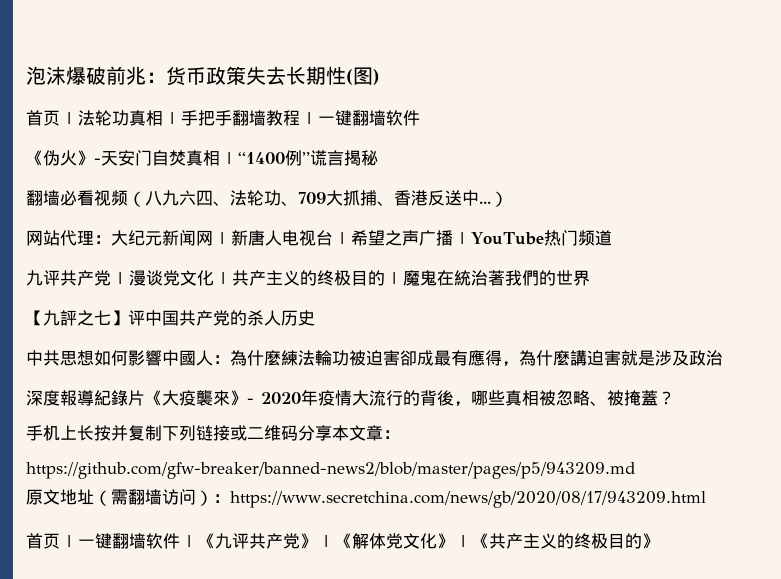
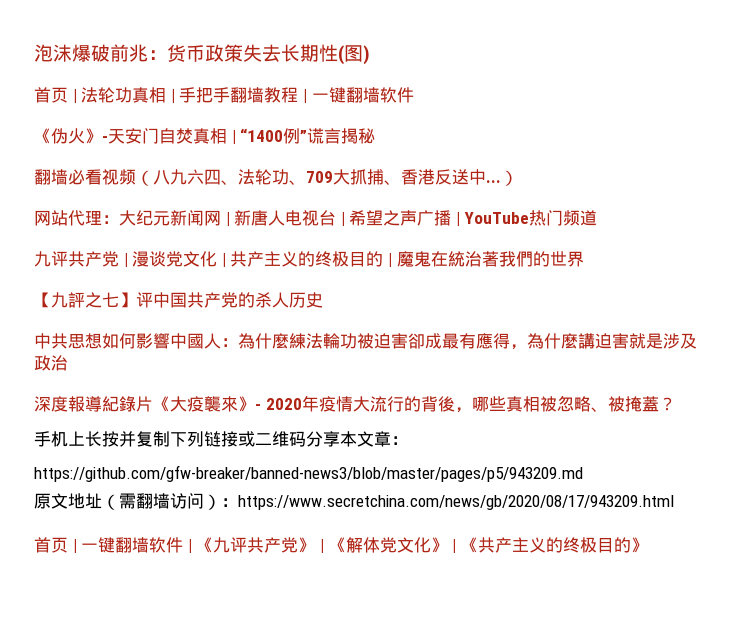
[26,462,635,479] https://github.com/gfw-breaker/banned-news2/blob/master/pages/p5/943209.md -> [34,465,583,482] https://github.com/gfw-breaker/banned-news3/blob/master/pages/p5/943209.md

